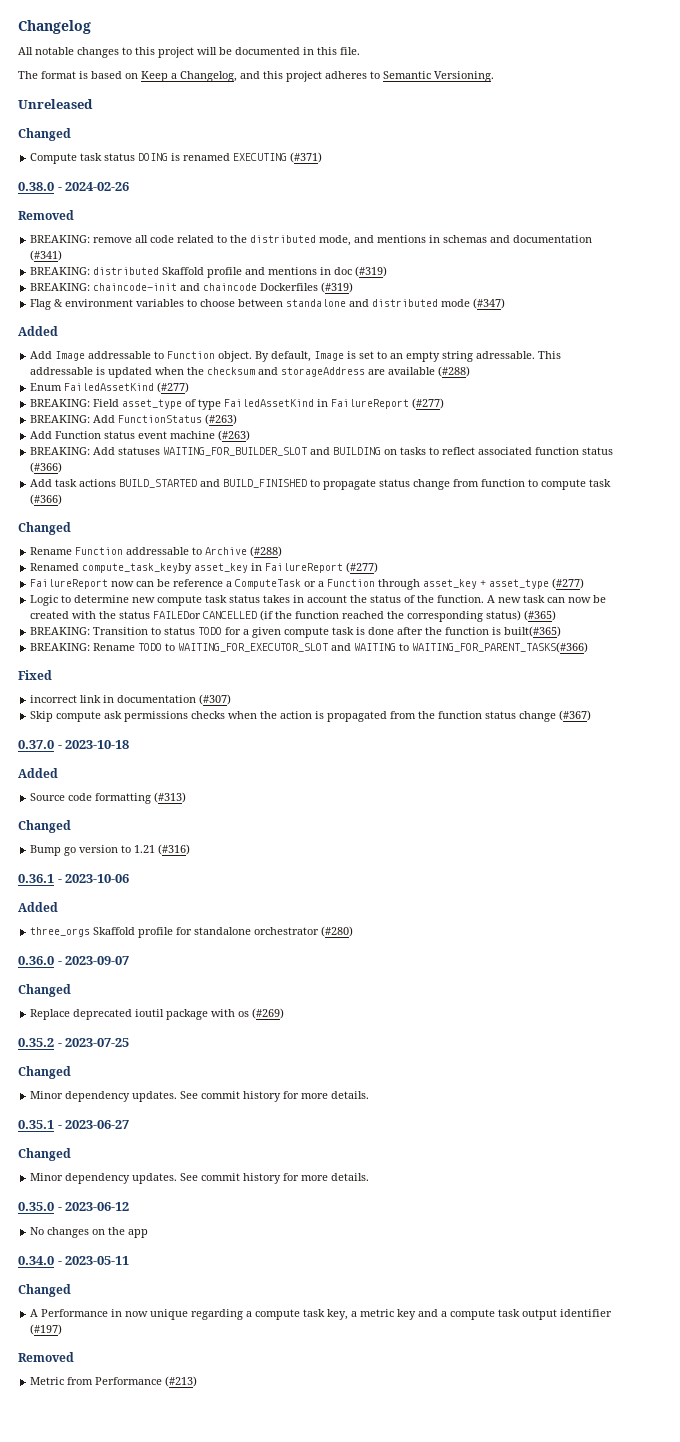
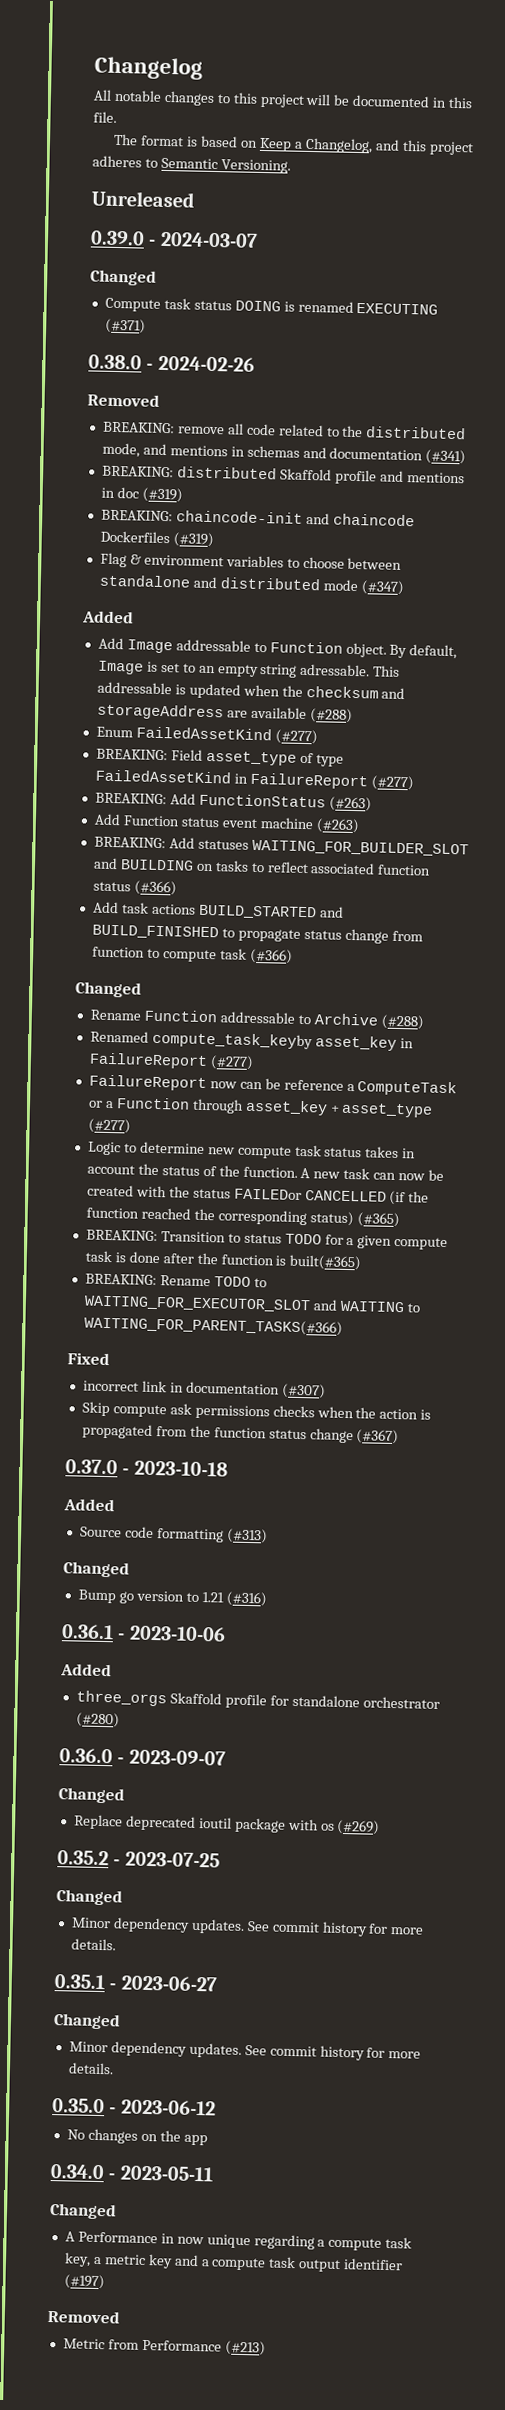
(93, 104) none -> [90,230,258,248] // 0.39.0 - 2024-03-07

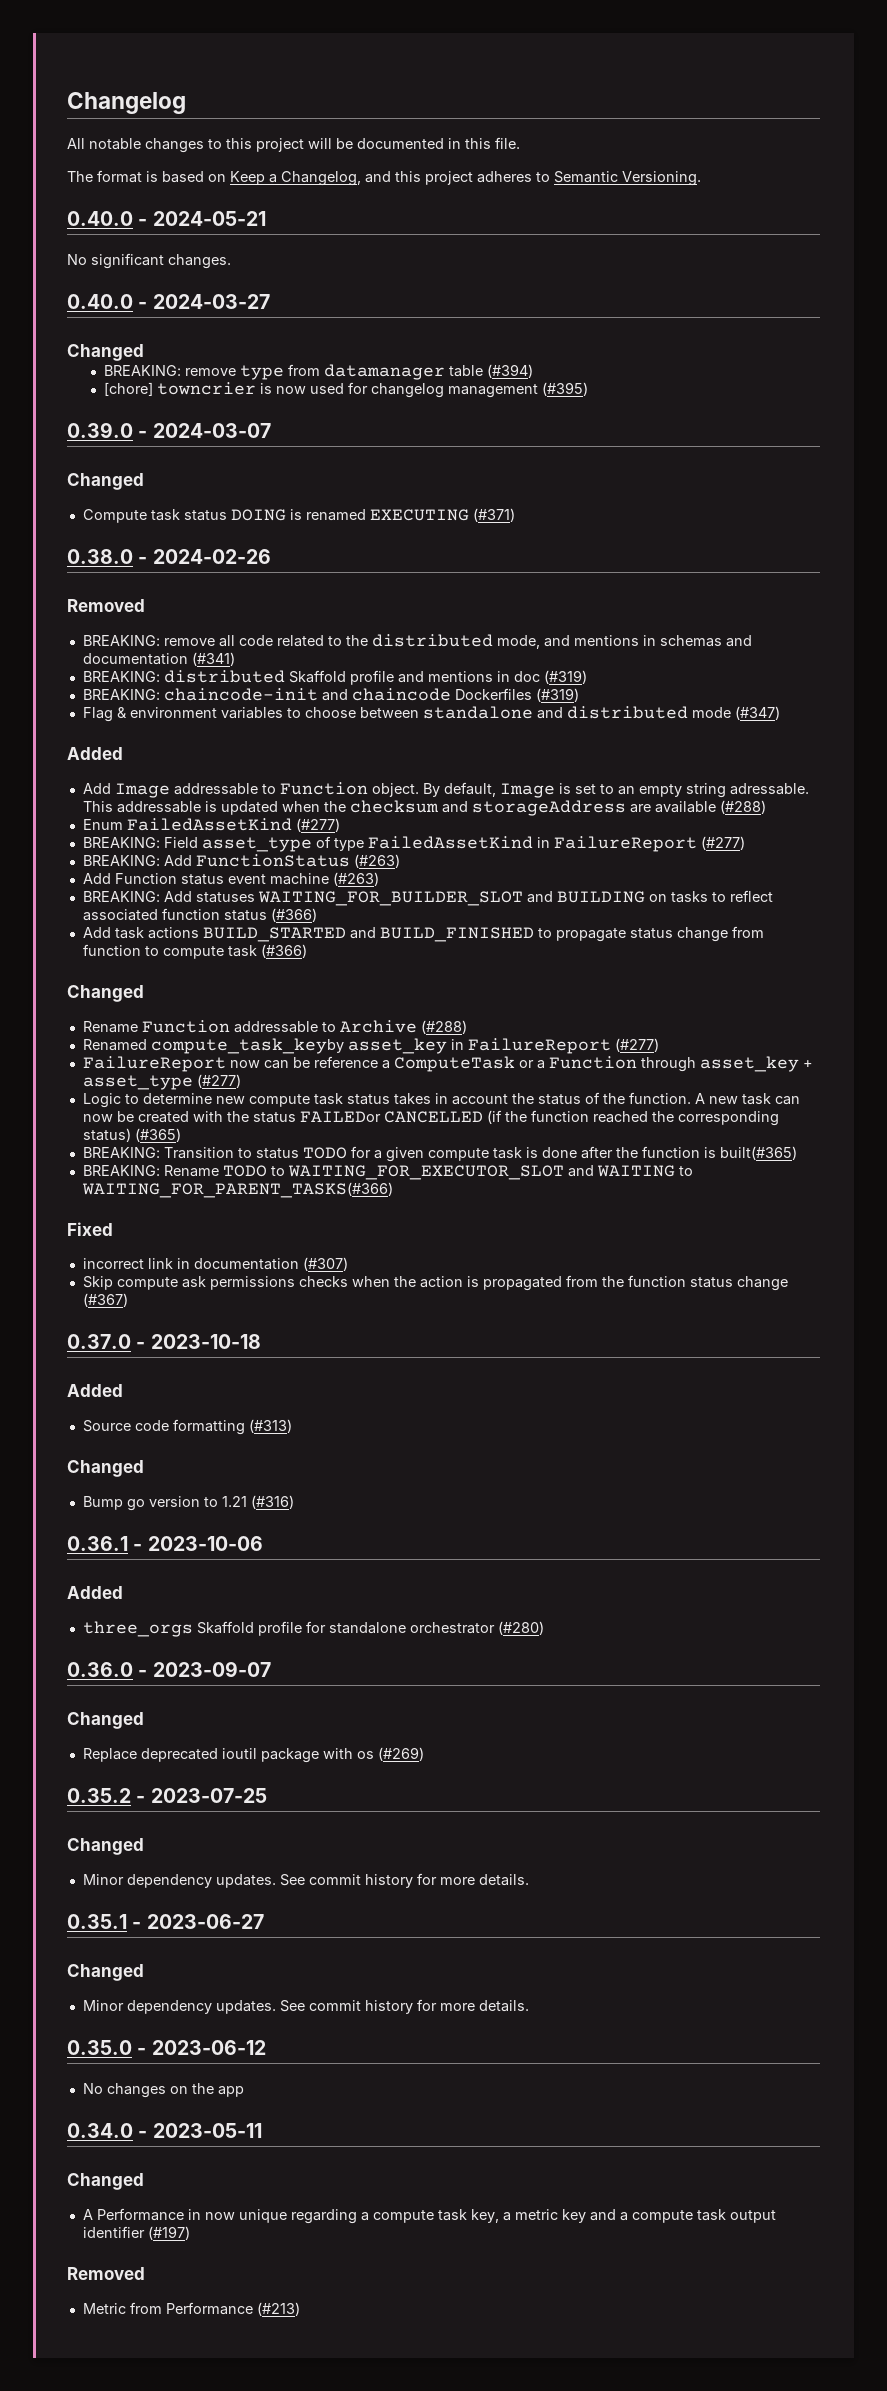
[91,190,195,208] Unreleased -> [67,211,266,226] [67,253,231,269] [67,294,270,309] [67,344,144,361] [104,364,534,380] [104,382,589,398] 0.40.0 - 2024-05-21 // No significant changes. // 0.40.0 - 2024-03-27 // Changed // BREAKING: remove type from datamanager table (#394) // [chore] towncrier is now used for changelog management (#395)

